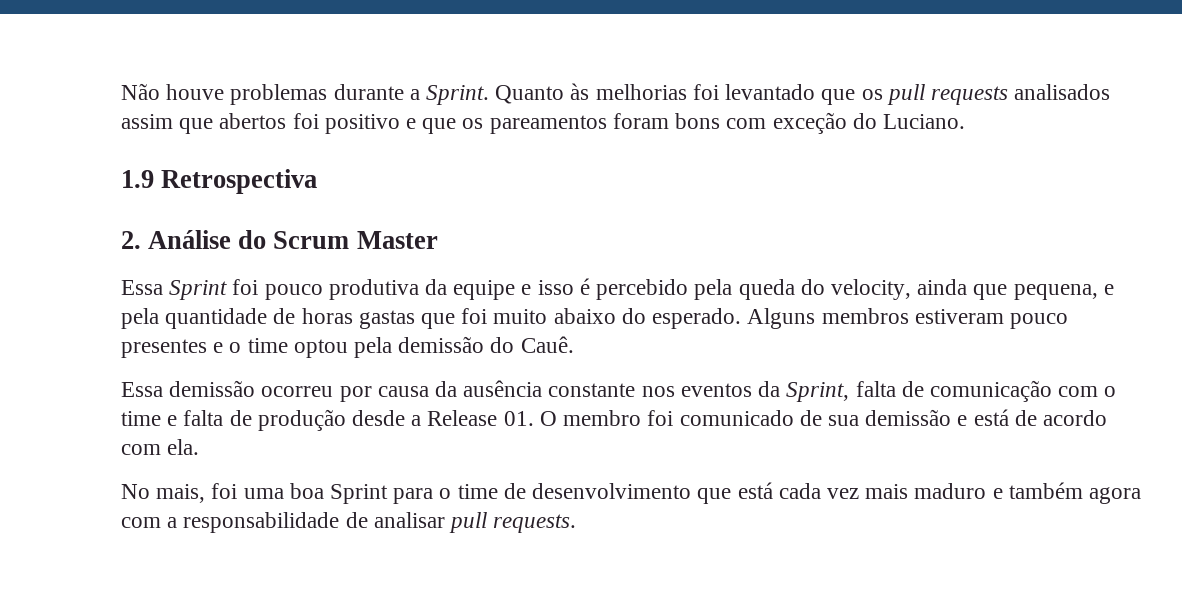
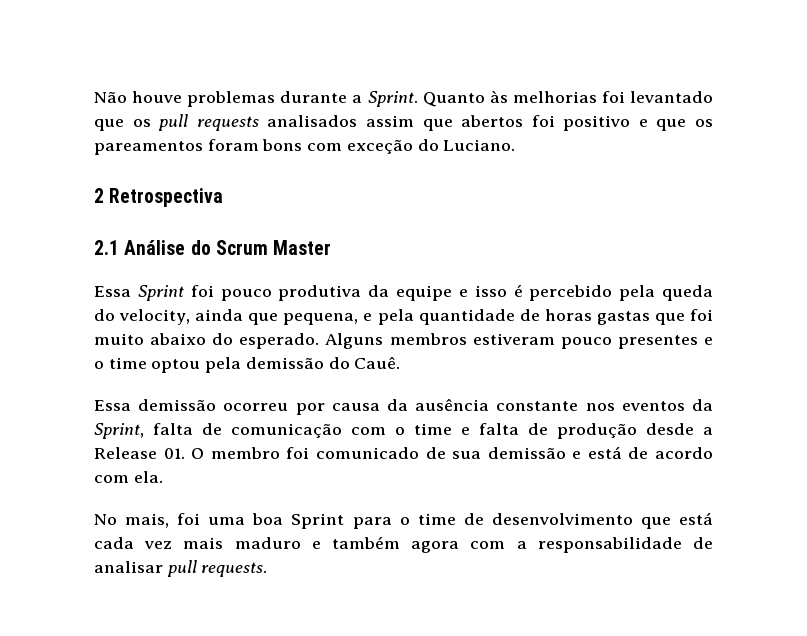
[121,170,154,188] 1.9 -> [94,188,104,203] 2
[121,231,141,249] 2. -> [94,240,119,255] 2.1

